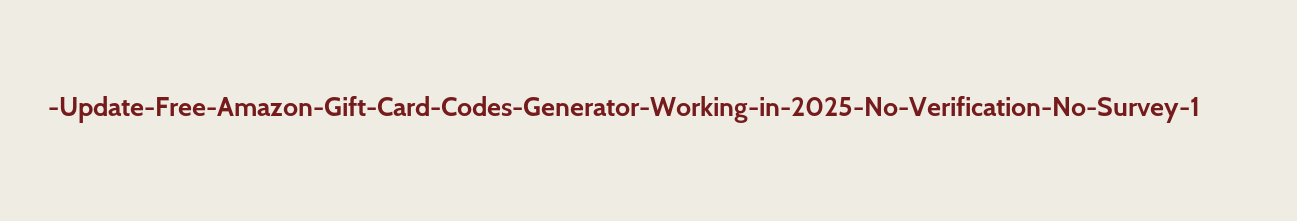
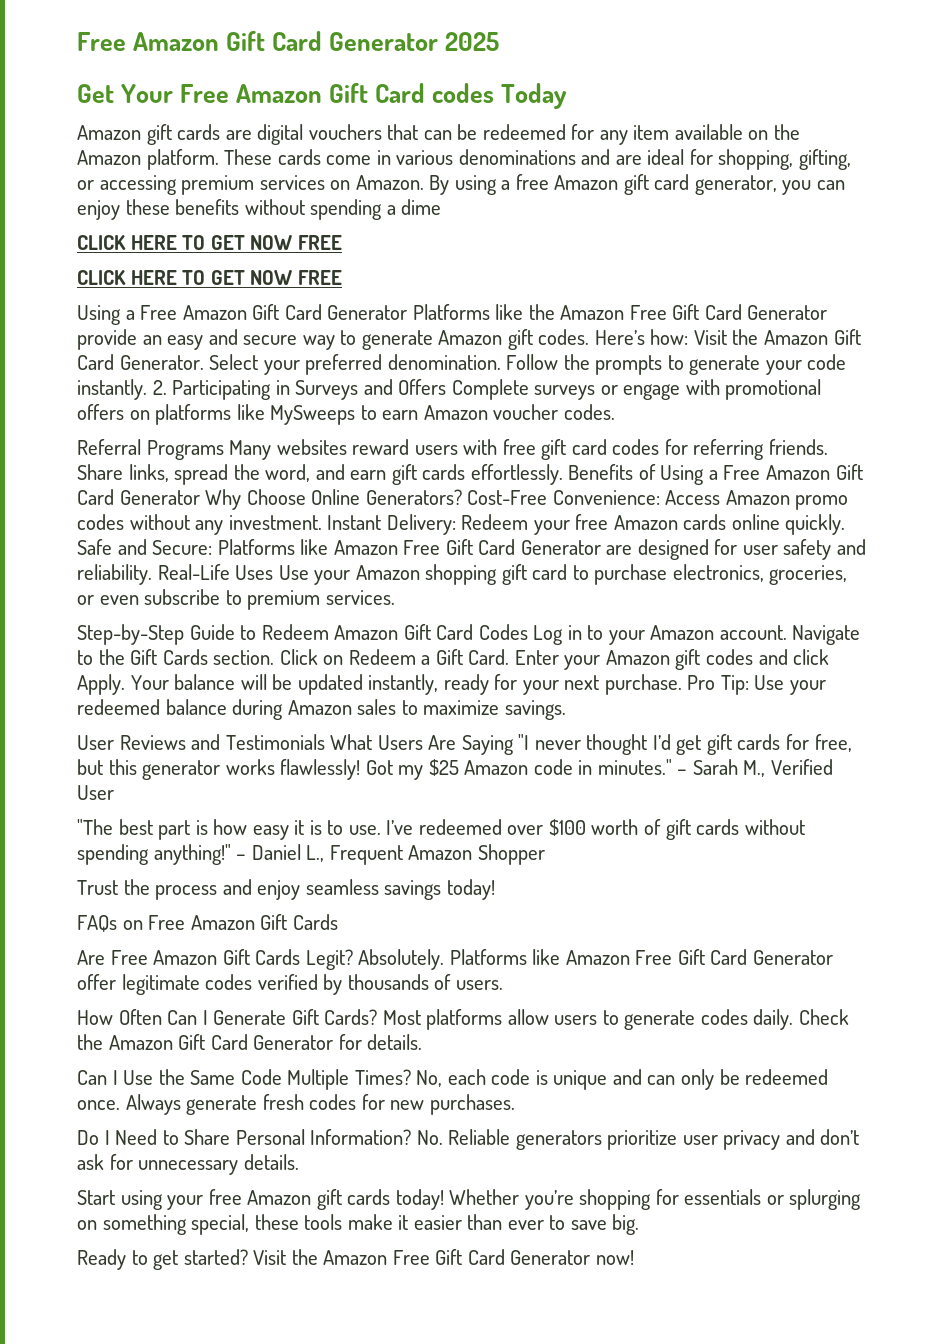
[48,96,1200,123] -Update-Free-Amazon-Gift-Card-Codes-Generator-Working-in-2025-No-Verification-No-Survey-1 -> [77,31,500,51] [77,83,568,109] [77,124,801,145] [77,149,851,170] [77,174,846,195] [77,199,442,220] [77,235,342,250] [77,270,342,285] [77,304,828,325] [77,329,861,350] [77,354,847,375] [77,379,822,400] [77,404,615,425] [77,439,828,460] [77,464,863,485] [77,489,849,510] [77,514,846,535] [77,539,867,560] [77,564,848,585] [77,589,395,610] [77,624,861,645] [77,649,830,670] [77,674,826,695] [77,699,566,720] [77,734,852,755] [77,759,833,780] [77,785,114,800] [77,819,805,840] [77,844,545,865] [77,879,495,900] [77,914,338,932] [77,949,833,970] [77,974,503,995] [77,1009,850,1030] [77,1034,423,1050] [77,1069,829,1090] [77,1094,515,1115] [77,1129,860,1150] [77,1154,299,1175] [77,1189,862,1210] [77,1214,640,1235] [77,1249,634,1270] Free Amazon Gift Card Generator 2025 // Get Your Free Amazon Gift Card codes Today // Amazon gift cards are digital vouchers that can be redeemed for any item available on the Amazon platform. These cards come in various denominations and are ideal for shopping, gifting, or accessing premium services on Amazon. By using a free Amazon gift card generator, you can enjoy these benefits without spending a dime // CLICK HERE TO GET NOW FREE // CLICK HERE TO GET NOW FREE // Using a Free Amazon Gift Card Generator Platforms like the Amazon Free Gift Card Generator provide an easy and secure way to generate Amazon gift codes. Here’s how: Visit the Amazon Gift Card Generator. Select your preferred denomination. Follow the prompts to generate your code instantly. 2. Participating in Surveys and Offers Complete surveys or engage with promotional offers on platforms like MySweeps to earn Amazon voucher codes. // Referral Programs Many websites reward users with free gift card codes for referring friends. Share links, spread the word, and earn gift cards effortlessly. Benefits of Using a Free Amazon Gift Card Generator Why Choose Online Generators? Cost-Free Convenience: Access Amazon promo codes without any investment. Instant Delivery: Redeem your free Amazon cards online quickly. Safe and Secure: Platforms like Amazon Free Gift Card Generator are designed for user safety and reliability. Real-Life Uses Use your Amazon shopping gift card to purchase electronics, groceries, or even subscribe to premium services. // Step-by-Step Guide to Redeem Amazon Gift Card Codes Log in to your Amazon account. Navigate to the Gift Cards section. Click on Redeem a Gift Card. Enter your Amazon gift codes and click Apply. Your balance will be updated instantly, ready for your next purchase. Pro Tip: Use your redeemed balance during Amazon sales to maximize savings. // User Reviews and Testimonials What Users Are Saying "I never thought I’d get gift cards for free, but this generator works flawlessly! Got my $25 Amazon code in minutes." – Sarah M., Verified User // "The best part is how easy it is to use. I’ve redeemed over $100 worth of gift cards without spending anything!" – Daniel L., Frequent Amazon Shopper // Trust the process and enjoy seamless savings today! // FAQs on Free Amazon Gift Cards // Are Free Amazon Gift Cards Legit? Absolutely. Platforms like Amazon Free Gift Card Generator offer legitimate codes verified by thousands of users. // How Often Can I Generate Gift Cards? Most platforms allow users to generate codes daily. Check the Amazon Gift Card Generator for details. // Can I Use the Same Code Multiple Times? No, each code is unique and can only be redeemed once. Always generate fresh codes for new purchases. // Do I Need to Share Personal Information? No. Reliable generators prioritize user privacy and don’t ask for unnecessary details. // Start using your free Amazon gift cards today! Whether you’re shopping for essentials or splurging on something special, these tools make it easier than ever to save big. // Ready to get started? Visit the Amazon Free Gift Card Generator now!

